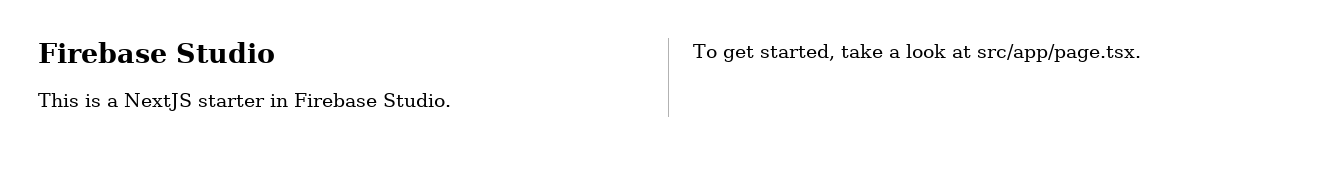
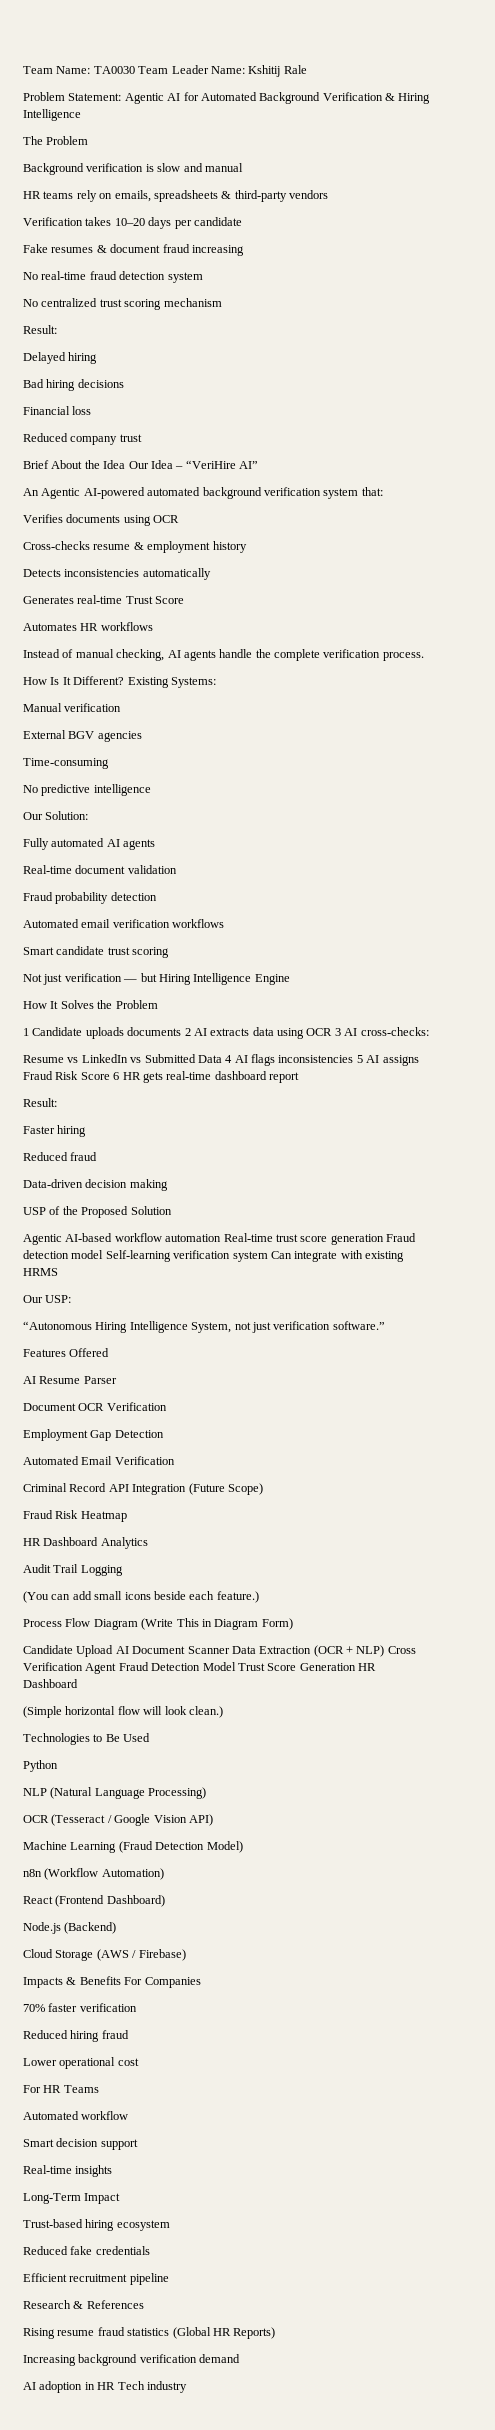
[38,42,275,63] [38,93,451,111] [693,44,1141,62] Firebase Studio // This is a NextJS starter in Firebase Studio. // To get started, take a look at src/app/page.tsx. -> [23,65,307,77] [23,92,431,104] [23,109,81,121] [23,136,89,145] [23,163,243,175] [23,190,328,202] [23,217,242,229] [23,244,244,256] [23,271,203,283] [23,298,222,310] [23,325,57,334] [23,352,98,364] [23,379,124,391] [23,406,92,415] [23,433,142,445] [23,460,258,469] [23,487,383,499] [23,514,180,526] [23,541,247,553] [23,568,211,580] [23,595,185,604] [23,622,153,631] [23,649,424,661] [23,676,216,688] [23,703,122,712] [23,730,142,742] [23,758,109,769] [23,784,151,796] [23,811,89,820] [23,838,156,850] [23,865,177,874] [23,892,157,904] [23,919,225,928] [23,946,170,958] [23,973,290,985] [23,1000,158,1009] [23,1027,429,1039] [23,1054,419,1066] [23,1071,299,1083] [23,1098,57,1107] [23,1125,87,1137] [23,1152,98,1161] [23,1179,168,1191] [23,1206,172,1218] [23,1233,416,1245] [23,1250,404,1262] [23,1268,58,1276] [23,1295,72,1303] [23,1321,385,1333] [23,1348,110,1357] [23,1376,117,1384] [23,1402,167,1411] [23,1429,164,1441] [23,1456,175,1465] [23,1483,263,1495] [23,1510,127,1522] [23,1537,148,1549] [23,1564,123,1576] [23,1591,259,1603] [23,1618,293,1630] [23,1645,416,1657] [23,1662,376,1674] [23,1679,78,1688] [23,1706,223,1718] [23,1733,151,1745] [23,1760,58,1772] [23,1787,207,1799] [23,1814,213,1826] [23,1841,243,1853] [23,1868,164,1880] [23,1895,165,1907] [23,1922,117,1934] [23,1949,186,1961] [23,1976,201,1988] [23,2003,137,2012] [23,2030,129,2042] [23,2057,139,2069] [23,2085,99,2093] [23,2111,129,2120] [23,2138,138,2150] [23,2165,113,2177] [23,2193,121,2204] [23,2219,170,2231] [23,2246,150,2255] [23,2273,169,2285] [23,2300,144,2309] [23,2327,276,2339] [23,2354,241,2366] [23,2381,187,2393] Team Name: TA0030 Team Leader Name: Kshitij Rale // Problem Statement: Agentic AI for Automated Background Verification & Hiring Intelligence // The Problem // Background verification is slow and manual // HR teams rely on emails, spreadsheets & third-party vendors // Verification takes 10–20 days per candidate // Fake resumes & document fraud increasing // No real-time fraud detection system // No centralized trust scoring mechanism // Result: // Delayed hiring // Bad hiring decisions // Financial loss // Reduced company trust // Brief About the Idea Our Idea – “VeriHire AI” // An Agentic AI-powered automated background verification system that: // Verifies documents using OCR // Cross-checks resume & employment history // Detects inconsistencies automatically // Generates real-time Trust Score // Automates HR workflows // Instead of manual checking, AI agents handle the complete verification process. // How Is It Different? Existing Systems: // Manual verification // External BGV agencies // Time-consuming // No predictive intelligence // Our Solution: // Fully automated AI agents // Real-time document validation // Fraud probability detection // Automated email verification workflows // Smart candidate trust scoring // Not just verification — but Hiring Intelligence Engine // How It Solves the Problem // 1 Candidate uploads documents 2 AI extracts data using OCR 3 AI cross-checks: // Resume vs LinkedIn vs Submitted Data 4 AI flags inconsistencies 5 AI assigns Fraud Risk Score 6 HR gets real-time dashboard report // Result: // Faster hiring // Reduced fraud // Data-driven decision making // USP of the Proposed Solution // Agentic AI-based workflow automation Real-time trust score generation Fraud detection model Self-learning verification system Can integrate with existing HRMS // Our USP: // “Autonomous Hiring Intelligence System, not just verification software.” // Features Offered // AI Resume Parser // Document OCR Verification // Employment Gap Detection // Automated Email Verification // Criminal Record API Integration (Future Scope) // Fraud Risk Heatmap // HR Dashboard Analytics // Audit Trail Logging // (You can add small icons beside each feature.) // Process Flow Diagram (Write This in Diagram Form) // Candidate Upload AI Document Scanner Data Extraction (OCR + NLP) Cross Verification Agent Fraud Detection Model Trust Score Generation HR Dashboard // (Simple horizontal flow will look clean.) // Technologies to Be Used // Python // NLP (Natural Language Processing) // OCR (Tesseract / Google Vision API) // Machine Learning (Fraud Detection Model) // n8n (Workflow Automation) // React (Frontend Dashboard) // Node.js (Backend) // Cloud Storage (AWS / Firebase) // Impacts & Benefits For Companies // 70% faster verification // Reduced hiring fraud // Lower operational cost // For HR Teams // Automated workflow // Smart decision support // Real-time insights // Long-Term Impact // Trust-based hiring ecosystem // Reduced fake credentials // Efficient recruitment pipeline // Research & References // Rising resume fraud statistics (Global HR Reports) // Increasing background verification demand // AI adoption in HR Tech industry

